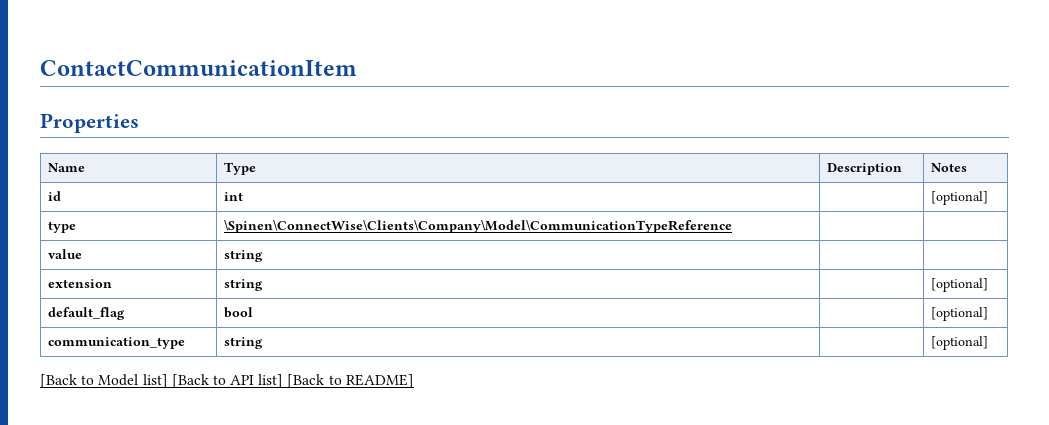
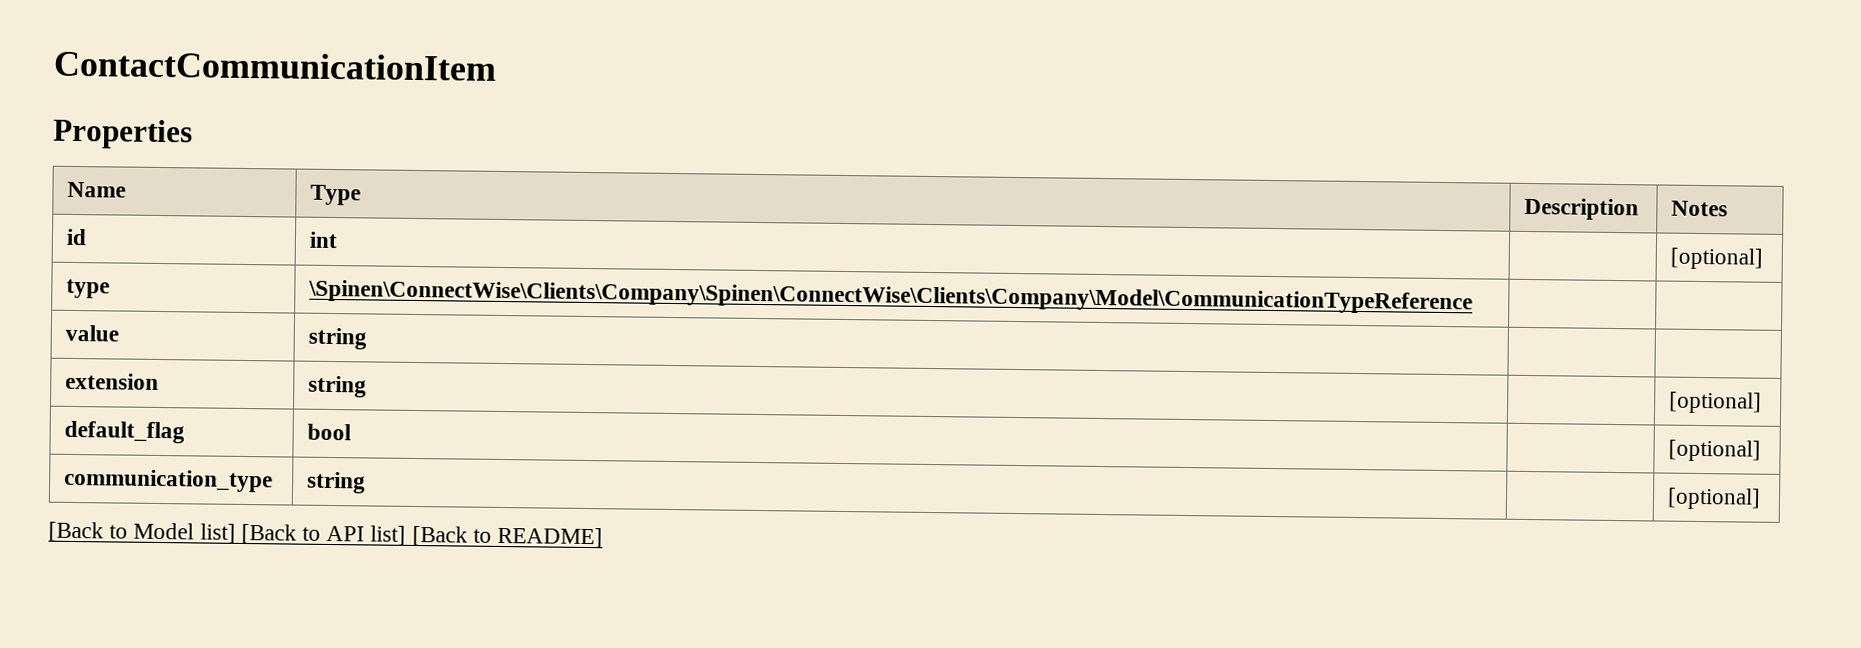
[223,220,732,233] \Spinen\ConnectWise\Clients\Company\Model\CommunicationTypeReference -> [308,279,1474,315] \Spinen\ConnectWise\Clients\Company\Spinen\ConnectWise\Clients\Company\Model\CommunicationTypeReference

